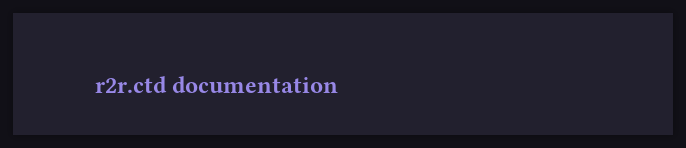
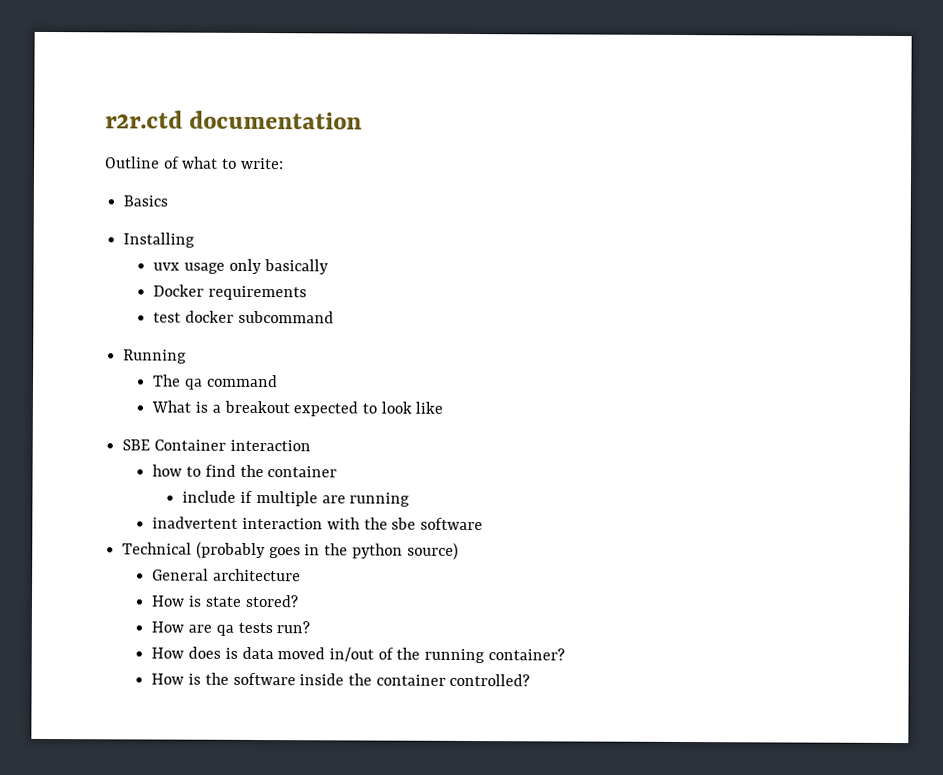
(339, 84) none -> [105,156,284,170] [123,195,169,207] [123,232,196,248] [153,258,329,275] [153,284,308,301] [153,310,334,324] [123,349,188,364] [153,374,278,390] [151,400,444,417] [122,439,311,452] [152,464,338,478] [182,490,411,507] [152,516,483,531] [122,541,459,560] [152,568,302,582] [151,594,299,608] [151,621,311,636] [151,646,565,664] [151,672,531,687] // Outline of what to write: // Basics // Installing // uvx usage only basically // Docker requirements // test docker subcommand // Running // The qa command // What is a breakout expected to look like // SBE Container interaction // how to find the container // include if multiple are running // inadvertent interaction with the sbe software // Technical (probably goes in the python source) // General architecture // How is state stored? // How are qa tests run? // How does is data moved in/out of the running container? // How is the software inside the container controlled?

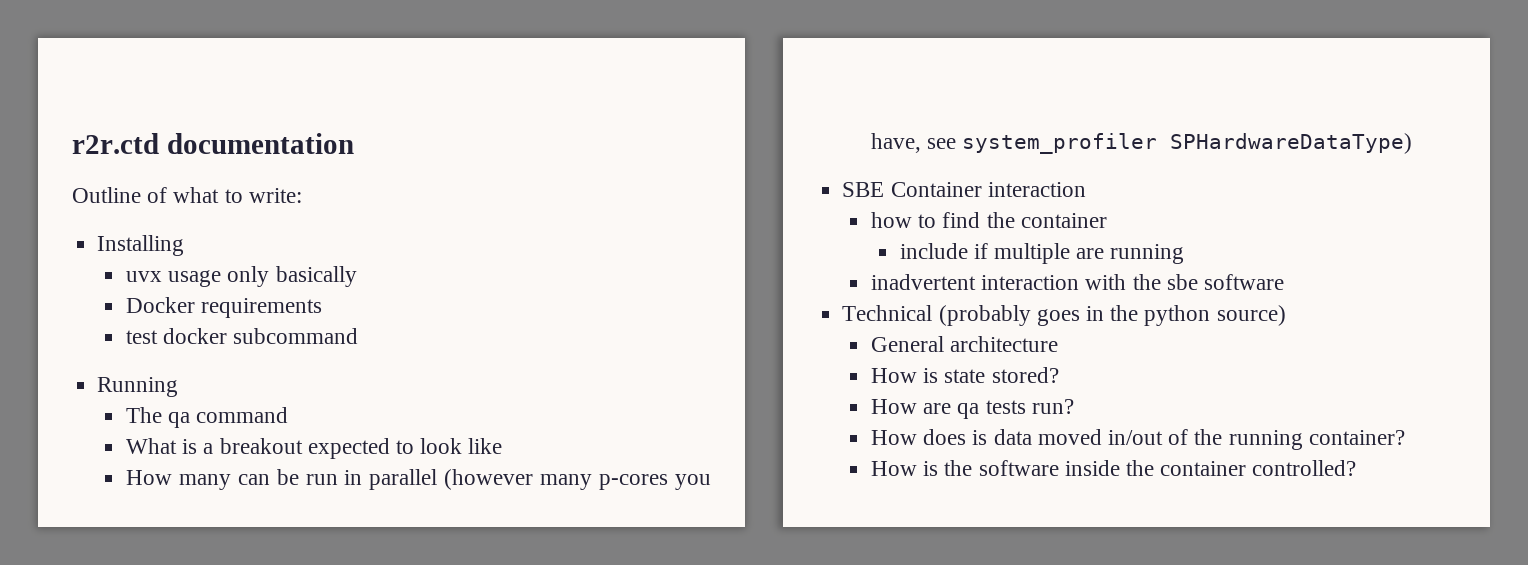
[123,195,169,207] // Basics -> (302, 195) none
(444, 407) none -> [125,469,711,490] [870,133,1413,154] // How many can be run in parallel (however many p-cores you have, see system_profiler SPHardwareDataType)

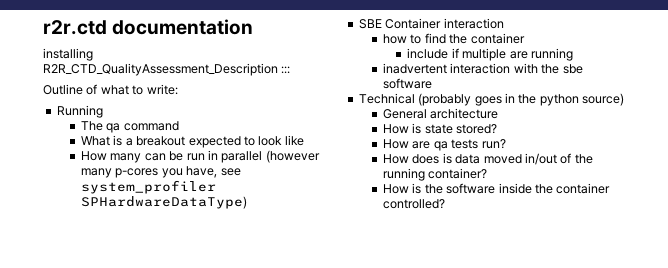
(354, 143) none -> [43,48,93,61] [43,63,291,76] // installing R2R_CTD_QualityAssessment_Description :::
[97,235,185,256] [125,266,357,287] [125,297,323,318] [125,328,359,344] // Installing // uvx usage only basically // Docker requirements // test docker subcommand -> (178, 89) none

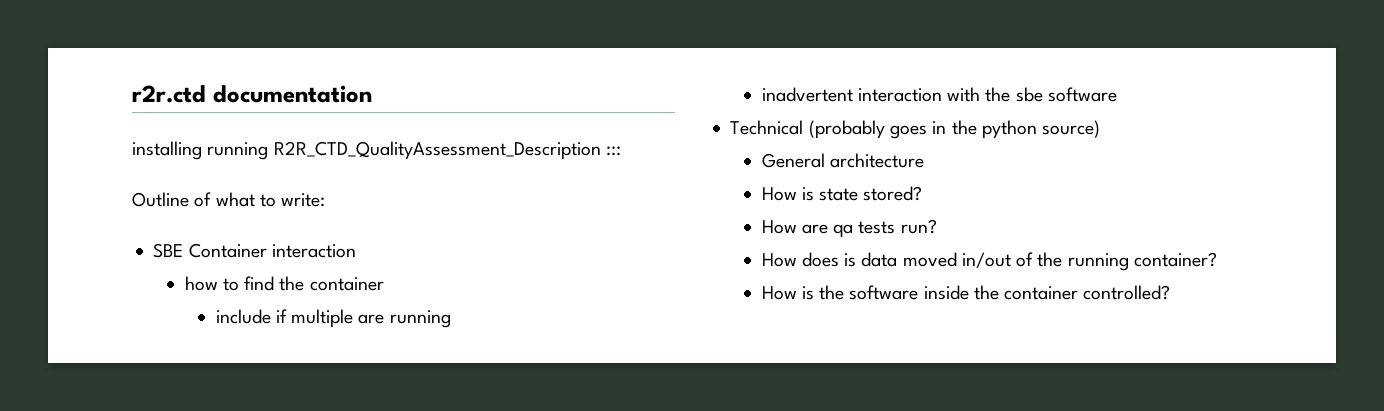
(93, 54) none -> [207,142,269,160] running
[56,105,103,118] [81,121,179,133] [81,135,304,148] [81,150,320,163] [81,166,241,178] [81,180,217,194] [81,196,248,209] // Running // The qa command // What is a breakout expected to look like // How many can be run in parallel (however many p-cores you have, see system_profiler SPHardwareDataType) -> (326, 200) none

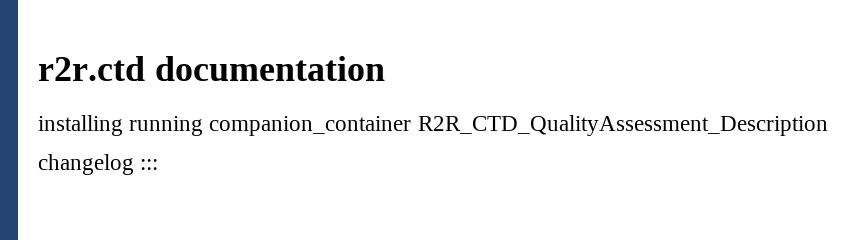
[273,141,621,160] [132,192,326,207] [153,243,356,258] [184,276,384,291] [215,309,451,328] [761,87,1117,102] [730,120,1101,139] [761,153,924,168] [761,186,923,201] [761,219,937,238] [761,252,1217,271] [761,285,1171,300] R2R_CTD_QualityAssessment_Description ::: // Outline of what to write: // SBE Container interaction // how to find the container // include if multiple are running // inadvertent interaction with the sbe software // Technical (probably goes in the python source) // General architecture // How is state stored? // How are qa tests run? // How does is data moved in/out of the running container? // How is the software inside the container controlled? -> [209,115,828,136] [38,154,159,175] companion_container R2R_CTD_QualityAssessment_Description changelog :::

